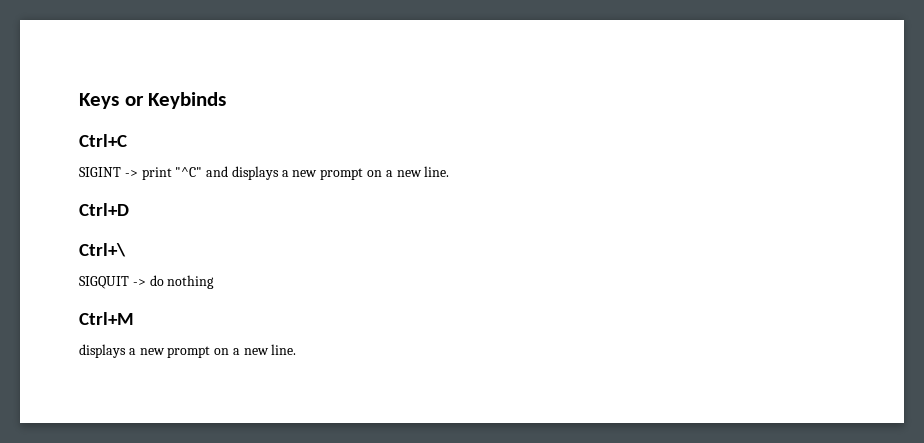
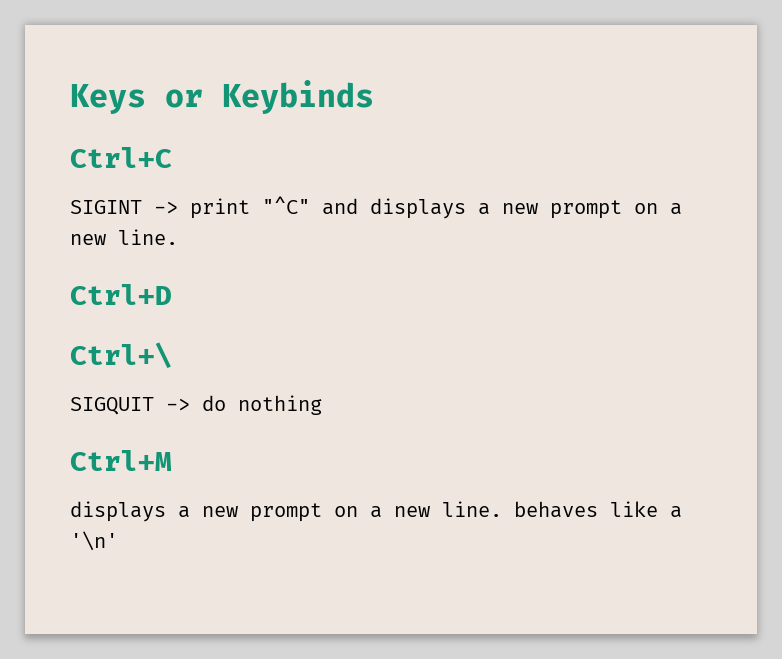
(297, 349) none -> [514,501,682,518] [70,531,118,551] behaves like a '\n'

